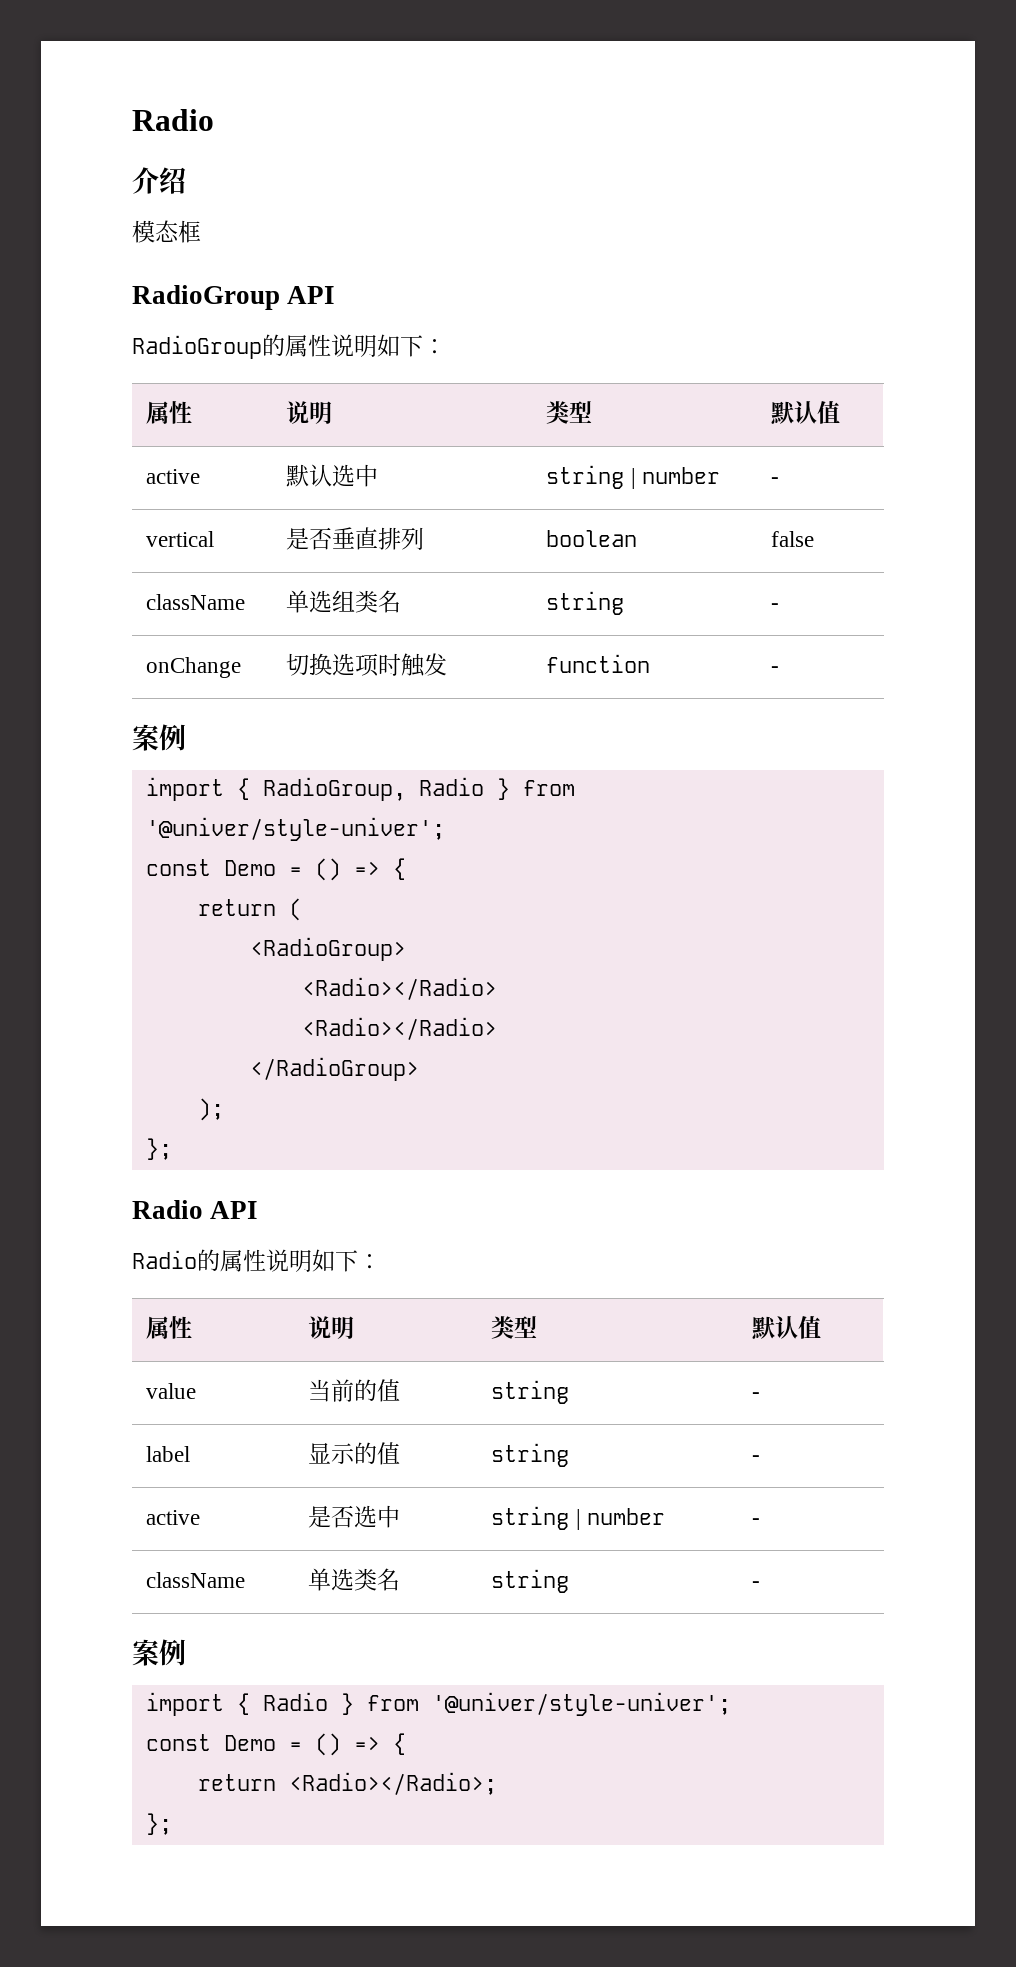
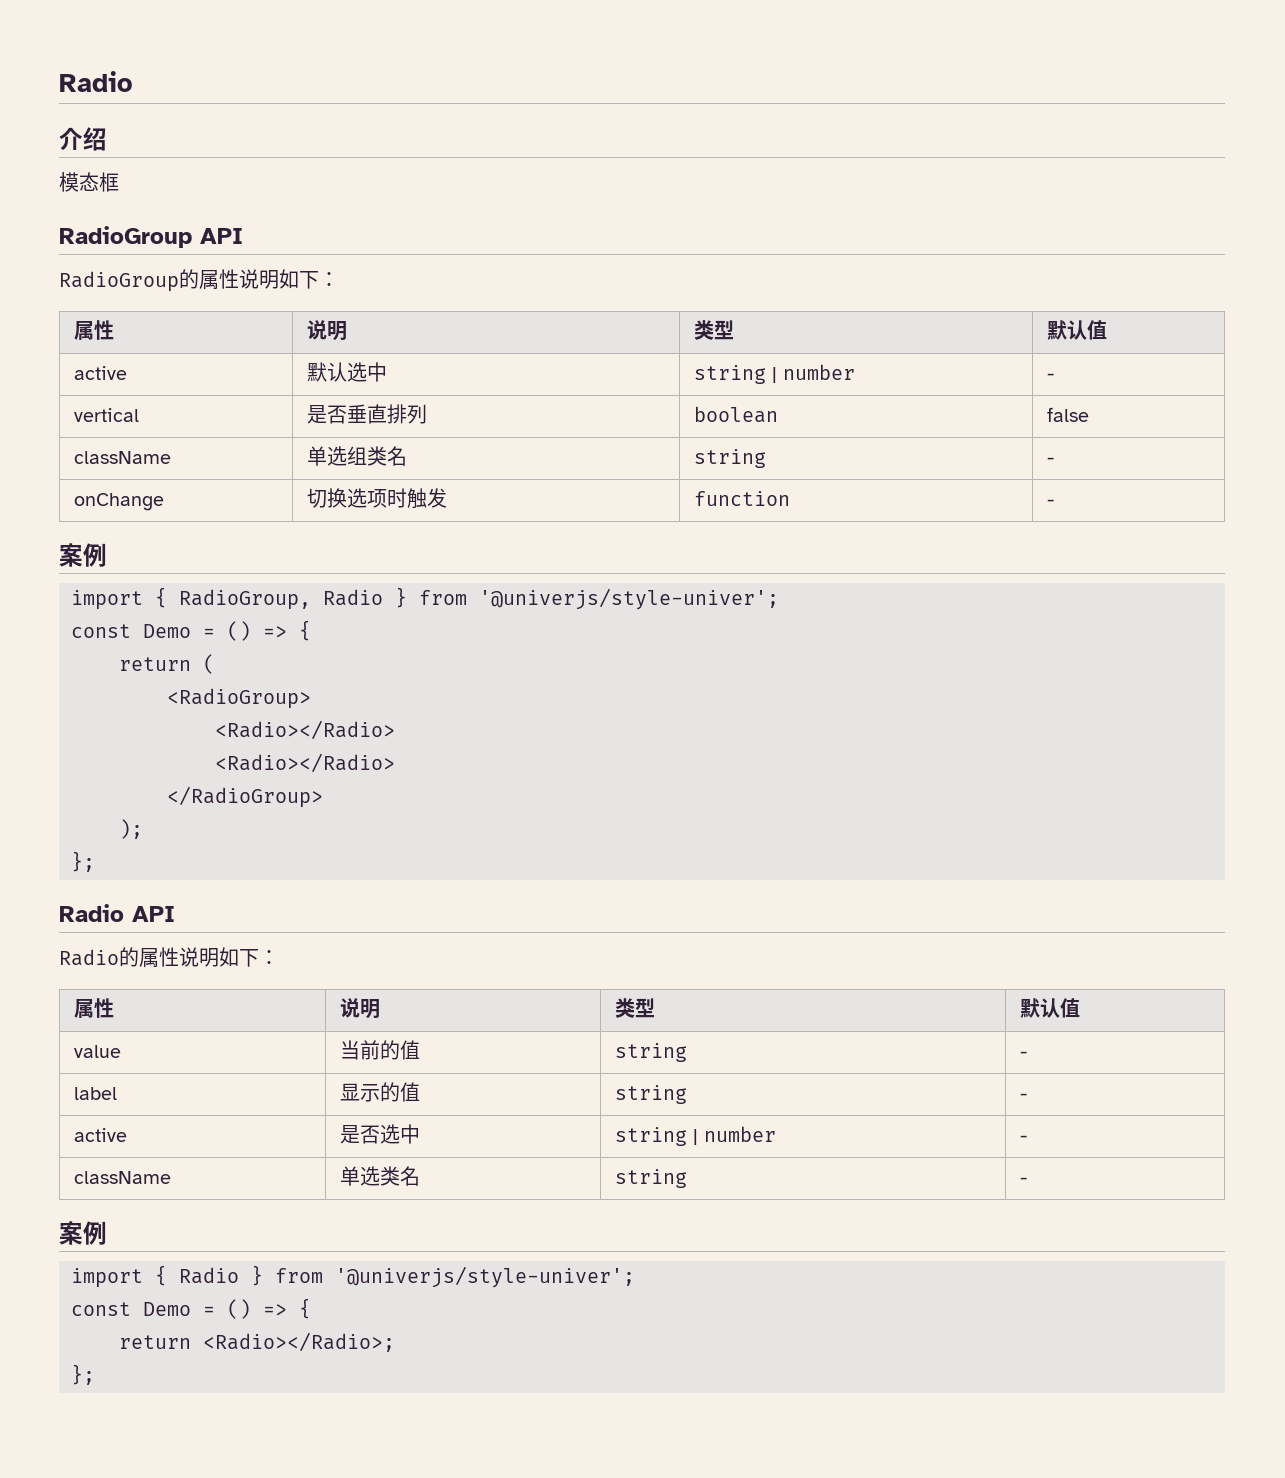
[145,817,445,841] '@univer/style-univer'; -> [479,588,779,610] '@univerjs/style-univer';
[431,1692,731,1716] '@univer/style-univer'; -> [335,1266,635,1288] '@univerjs/style-univer';

